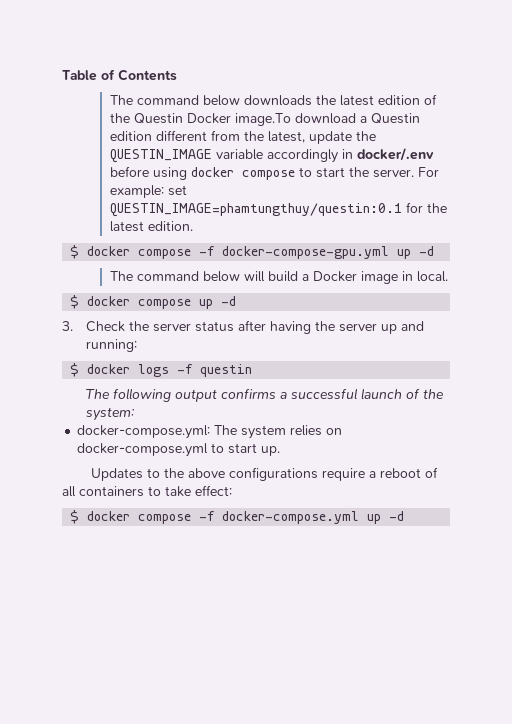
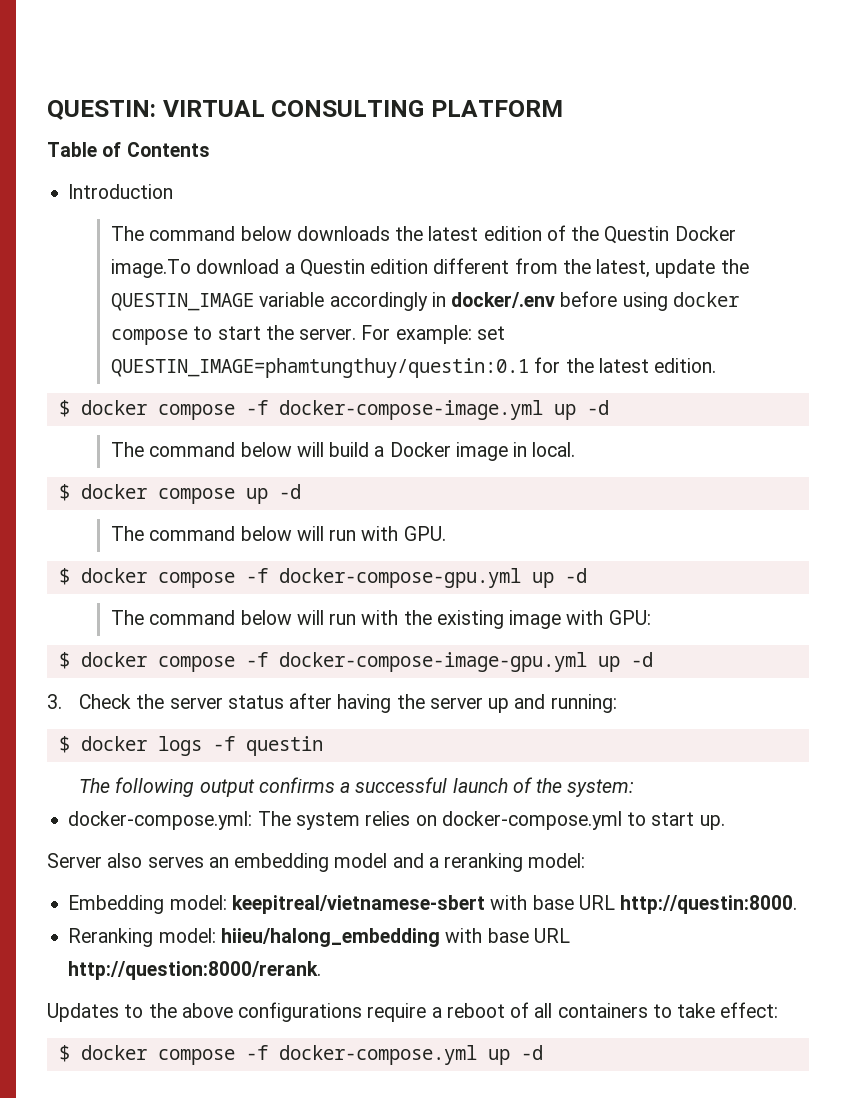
(62, 75) none -> [47,100,563,120] QUESTIN: VIRTUAL CONSULTING PLATFORM //
(177, 75) none -> [68,184,174,199] // Introduction
[222,246,390,259] docker-compose-gpu.yml -> [278,400,543,420] docker-compose-image.yml
(237, 301) none -> [111,526,446,541] [58,568,587,588] [111,610,651,629] [58,652,653,672] // The command below will run with GPU. // $ docker compose -f docker-compose-gpu.yml up -d // The command below will run with the existing image with GPU: // $ docker compose -f docker-compose-image-gpu.yml up -d
(281, 451) none -> [47,853,586,872] [68,895,798,914] [68,928,570,947] [68,961,322,980] // Server also serves an embedding model and a reranking model: // Embedding model: keepitreal/vietnamese-sbert with base URL http://questin:8000. // Reranking model: hiieu/halong_embedding with base URL http://question:8000/rerank.

